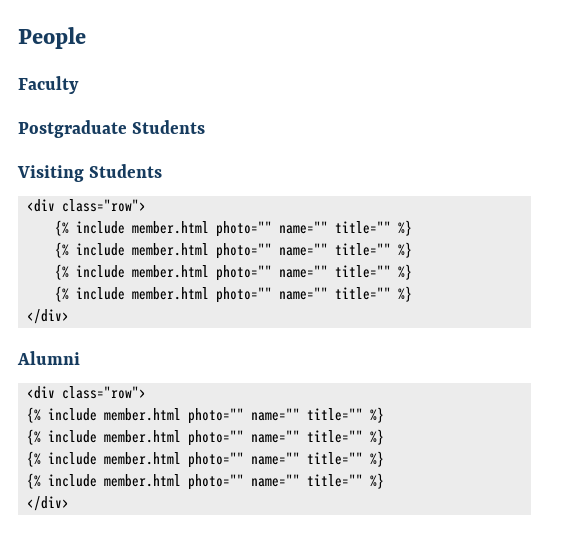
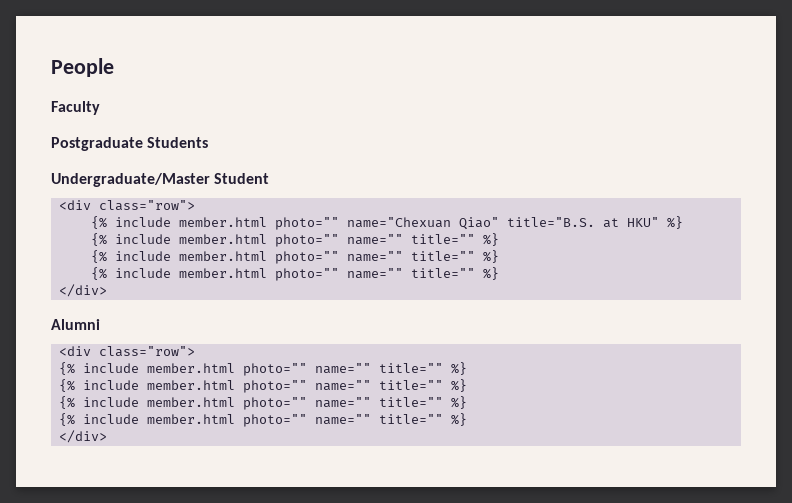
[17,164,163,182] [26,199,146,212] [54,220,391,237] Visiting Students // <div class="row"> // {% include member.html photo="" name="" title="" -> [51,173,270,187] [59,200,196,211] [91,216,660,230] Undergraduate/Master Student // <div class="row"> // {% include member.html photo="" name="Chexuan Qiao" title="B.S. at HKU"

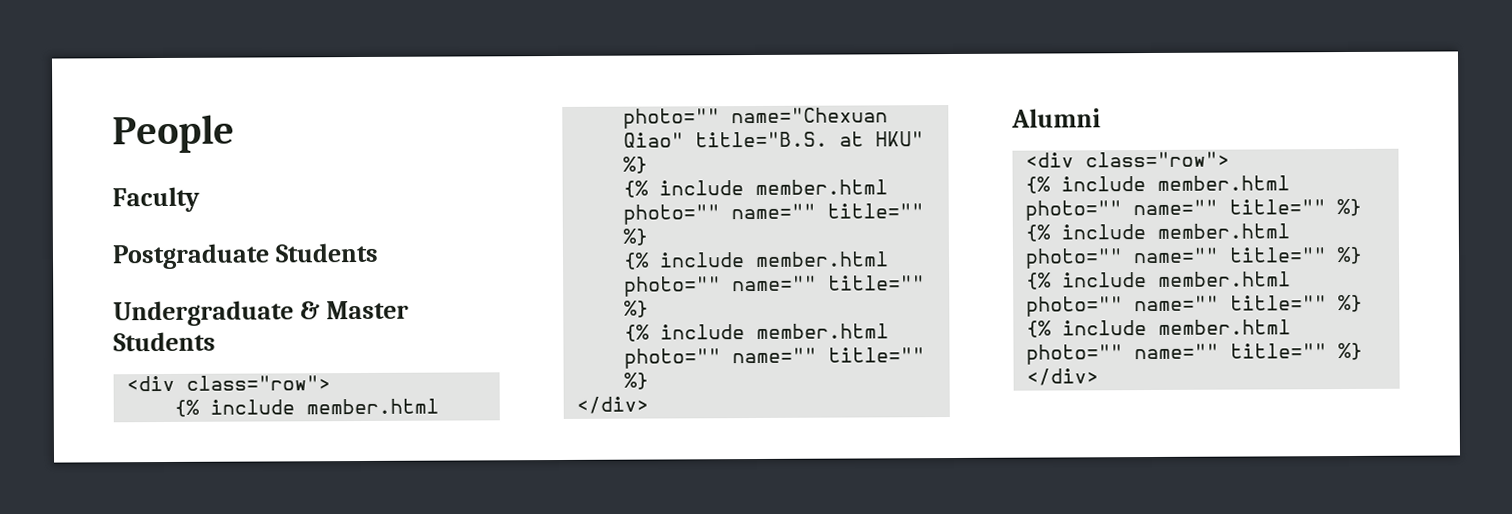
[51,173,270,187] Undergraduate/Master Student -> [113,300,409,327] [113,331,216,352] Undergraduate & Master Students

